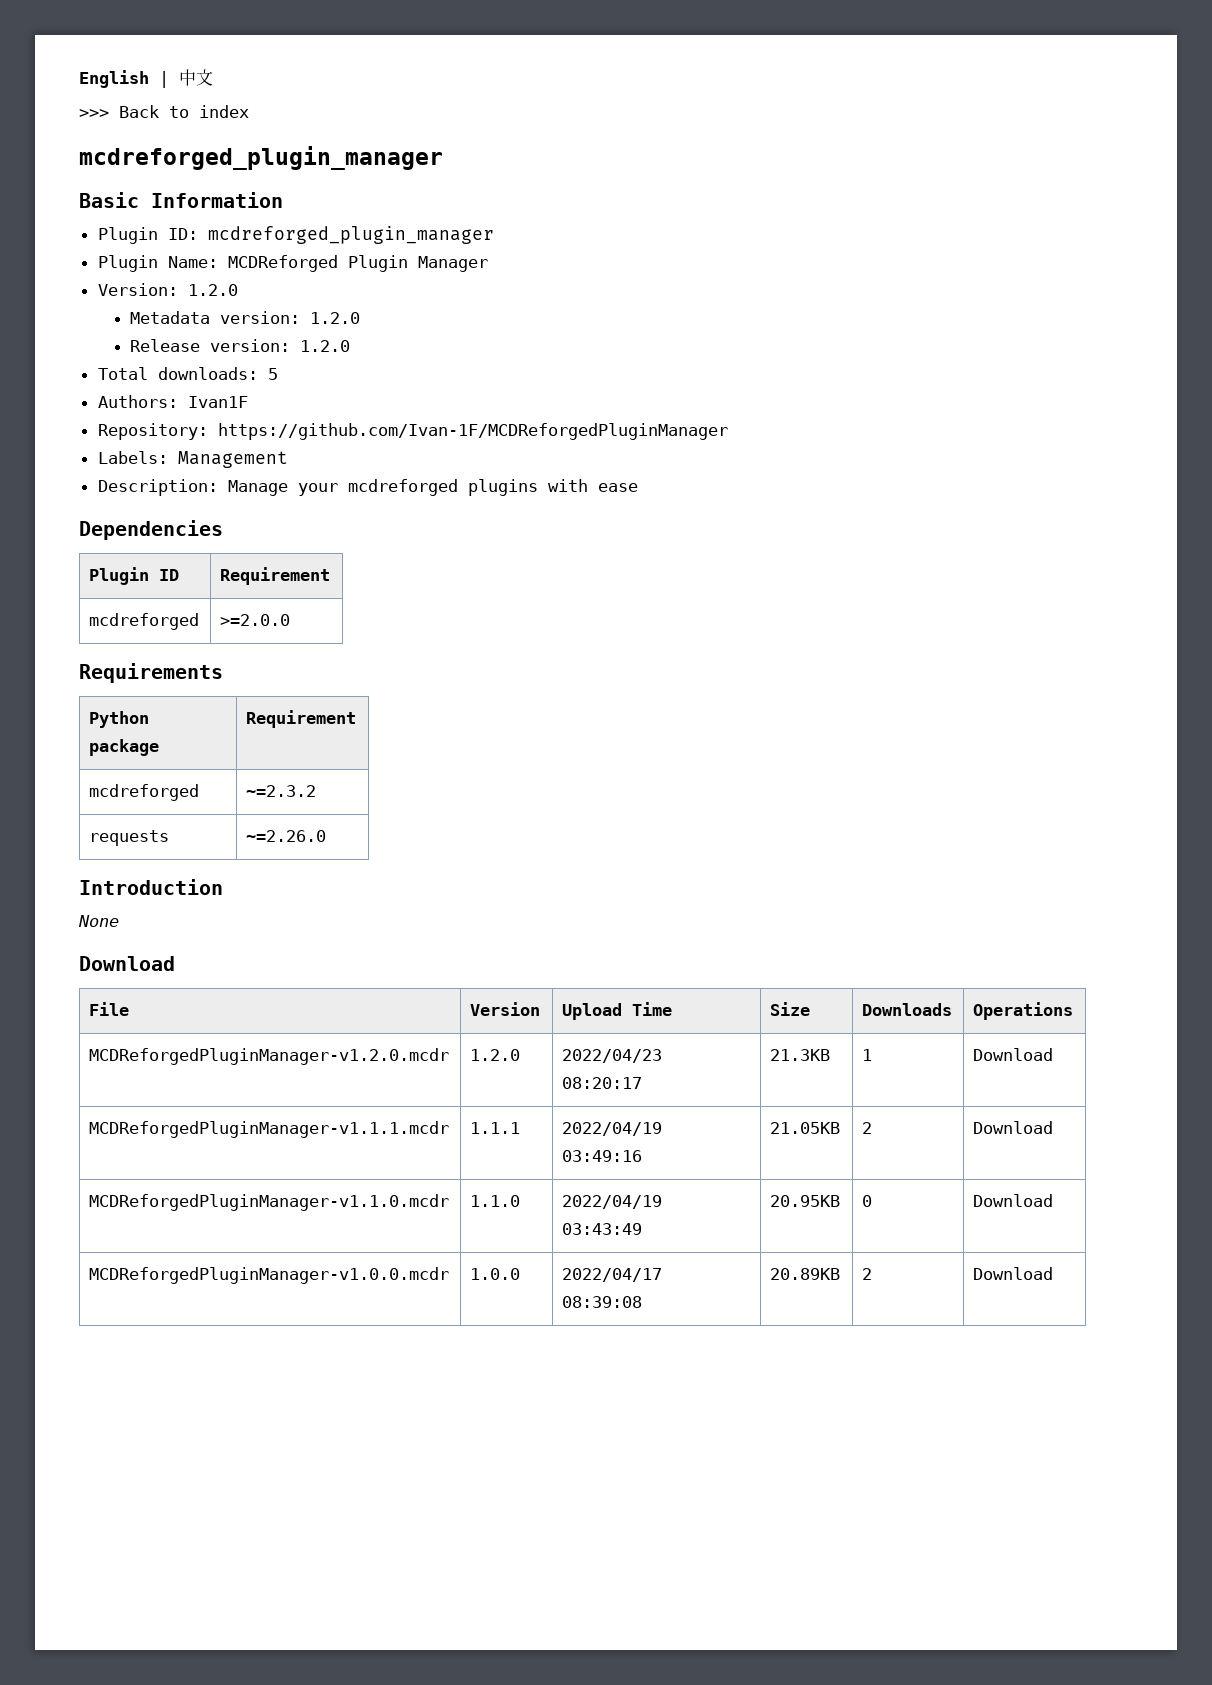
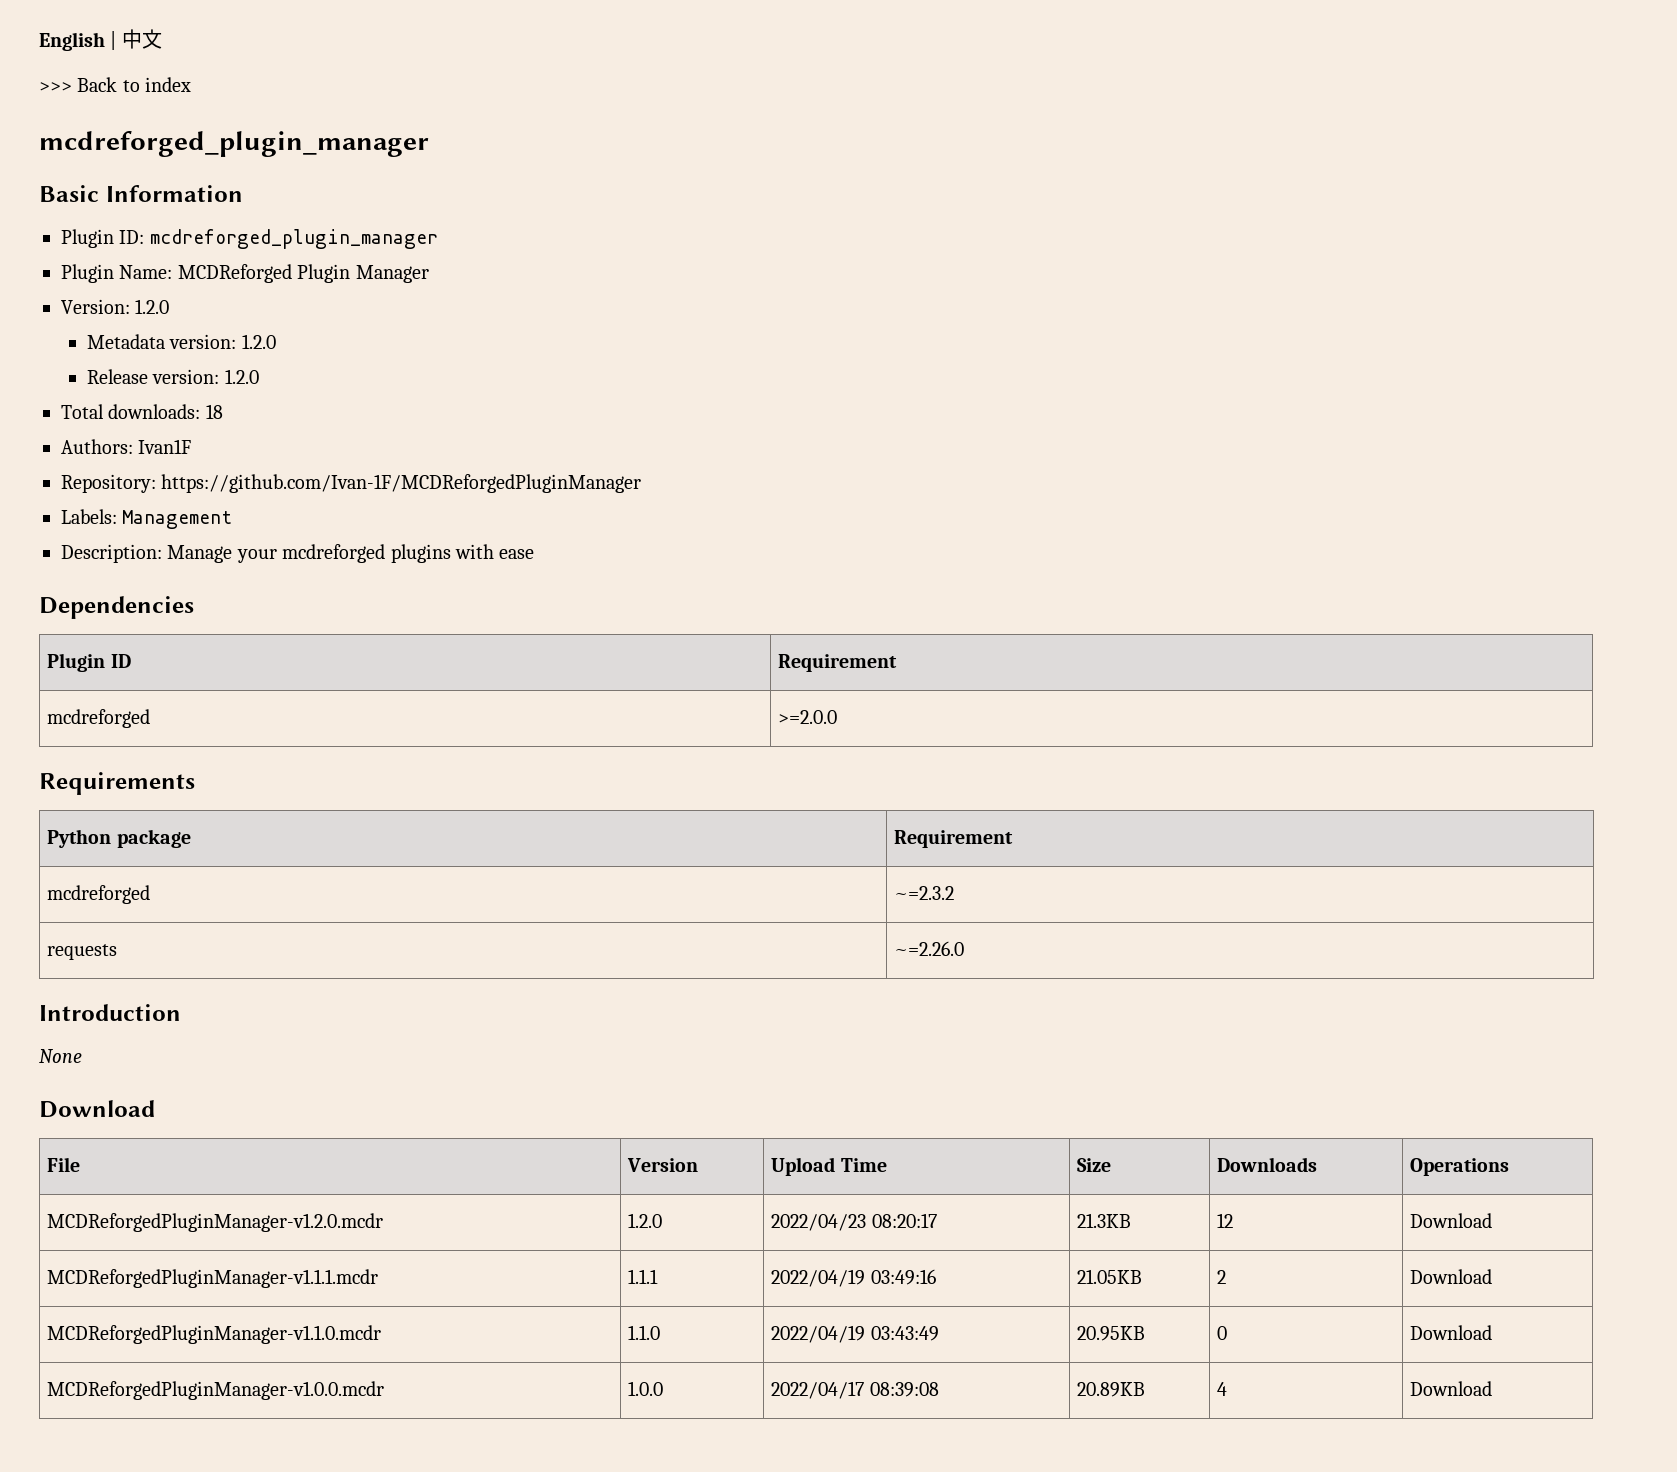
[267,368,278,380] 5 -> [205,404,223,419] 18
[862,1049,873,1061] 1 -> [1217,1213,1234,1228] 12
[862,1268,873,1280] 2 -> [1217,1382,1228,1396] 4

